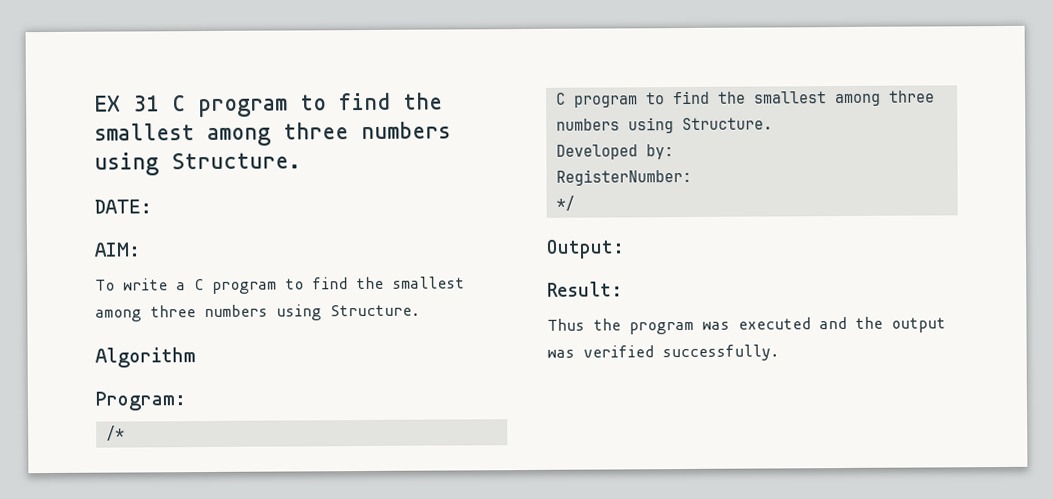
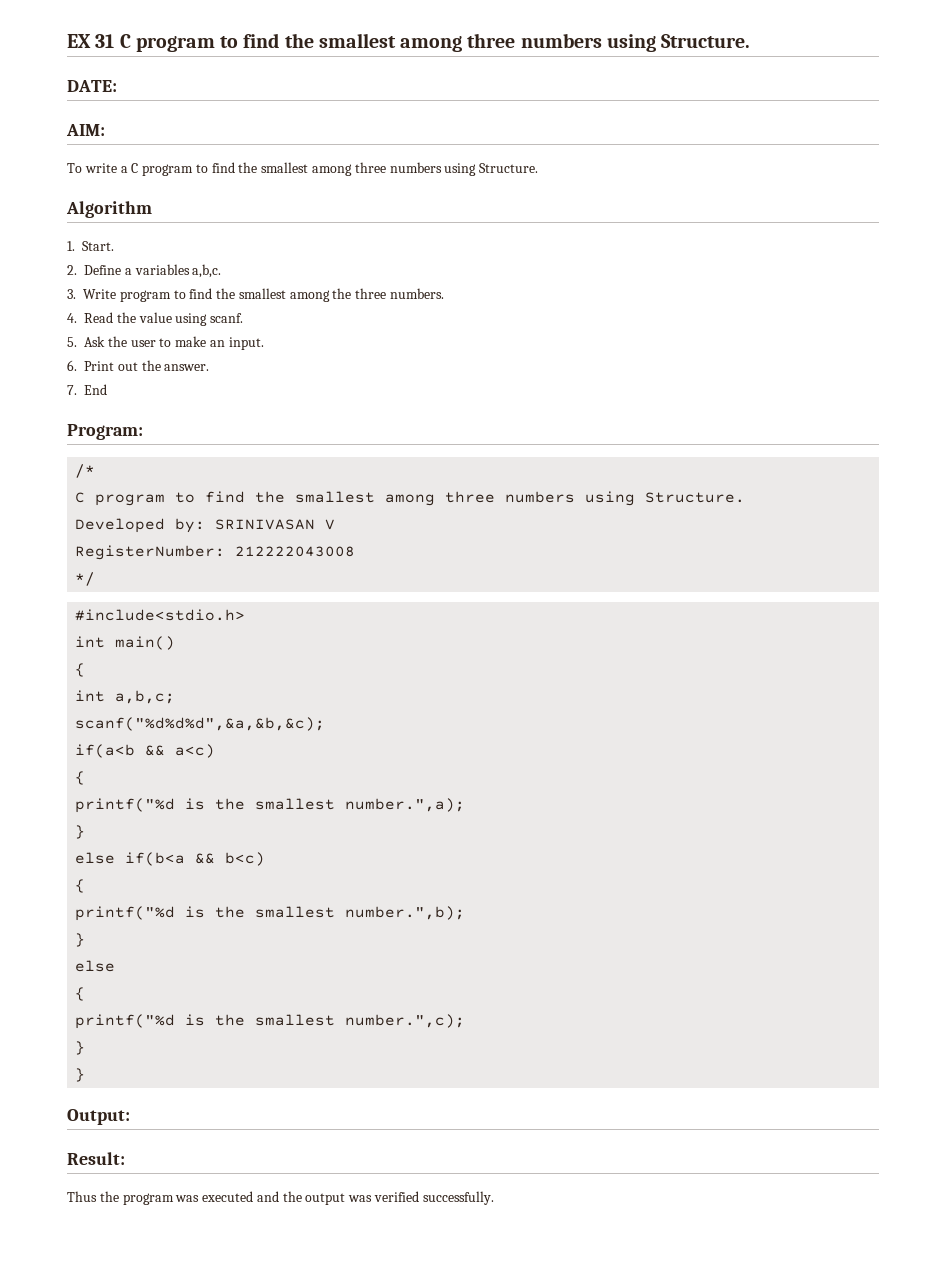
(196, 357) none -> [67,241,115,251] [67,264,222,278] [67,288,445,302] [67,312,244,326] [67,336,264,350] [67,360,210,371] [67,384,107,395] // 1. Start. // 2. Define a variables a,b,c. // 3. Write program to find the smallest among the three numbers. // 4. Read the value using scanf. // 5. Ask the user to make an input. // 6. Print out the answer. // 7. End
(674, 152) none -> [215,519,336,530] SRINIVASAN V
(692, 177) none -> [235,546,356,557] 212222043008
(575, 203) none -> [75,609,246,621] [75,636,176,650] [75,663,86,677] [75,690,176,704] [75,717,326,731] [75,744,216,758] [75,771,86,785] [75,798,466,813] [75,825,86,839] [75,852,266,866] [75,879,86,893] [75,906,466,921] [75,933,86,947] [75,960,116,972] [75,987,86,1001] [75,1014,466,1029] [75,1041,86,1055] [75,1068,86,1082] // #include<stdio.h> // int main() // { // int a,b,c; // scanf("%d%d%d",&a,&b,&c); // if(a<b && a<c) // { // printf("%d is the smallest number.",a); // } // else if(b<a && b<c) // { // printf("%d is the smallest number.",b); // } // else // { // printf("%d is the smallest number.",c); // } // }

